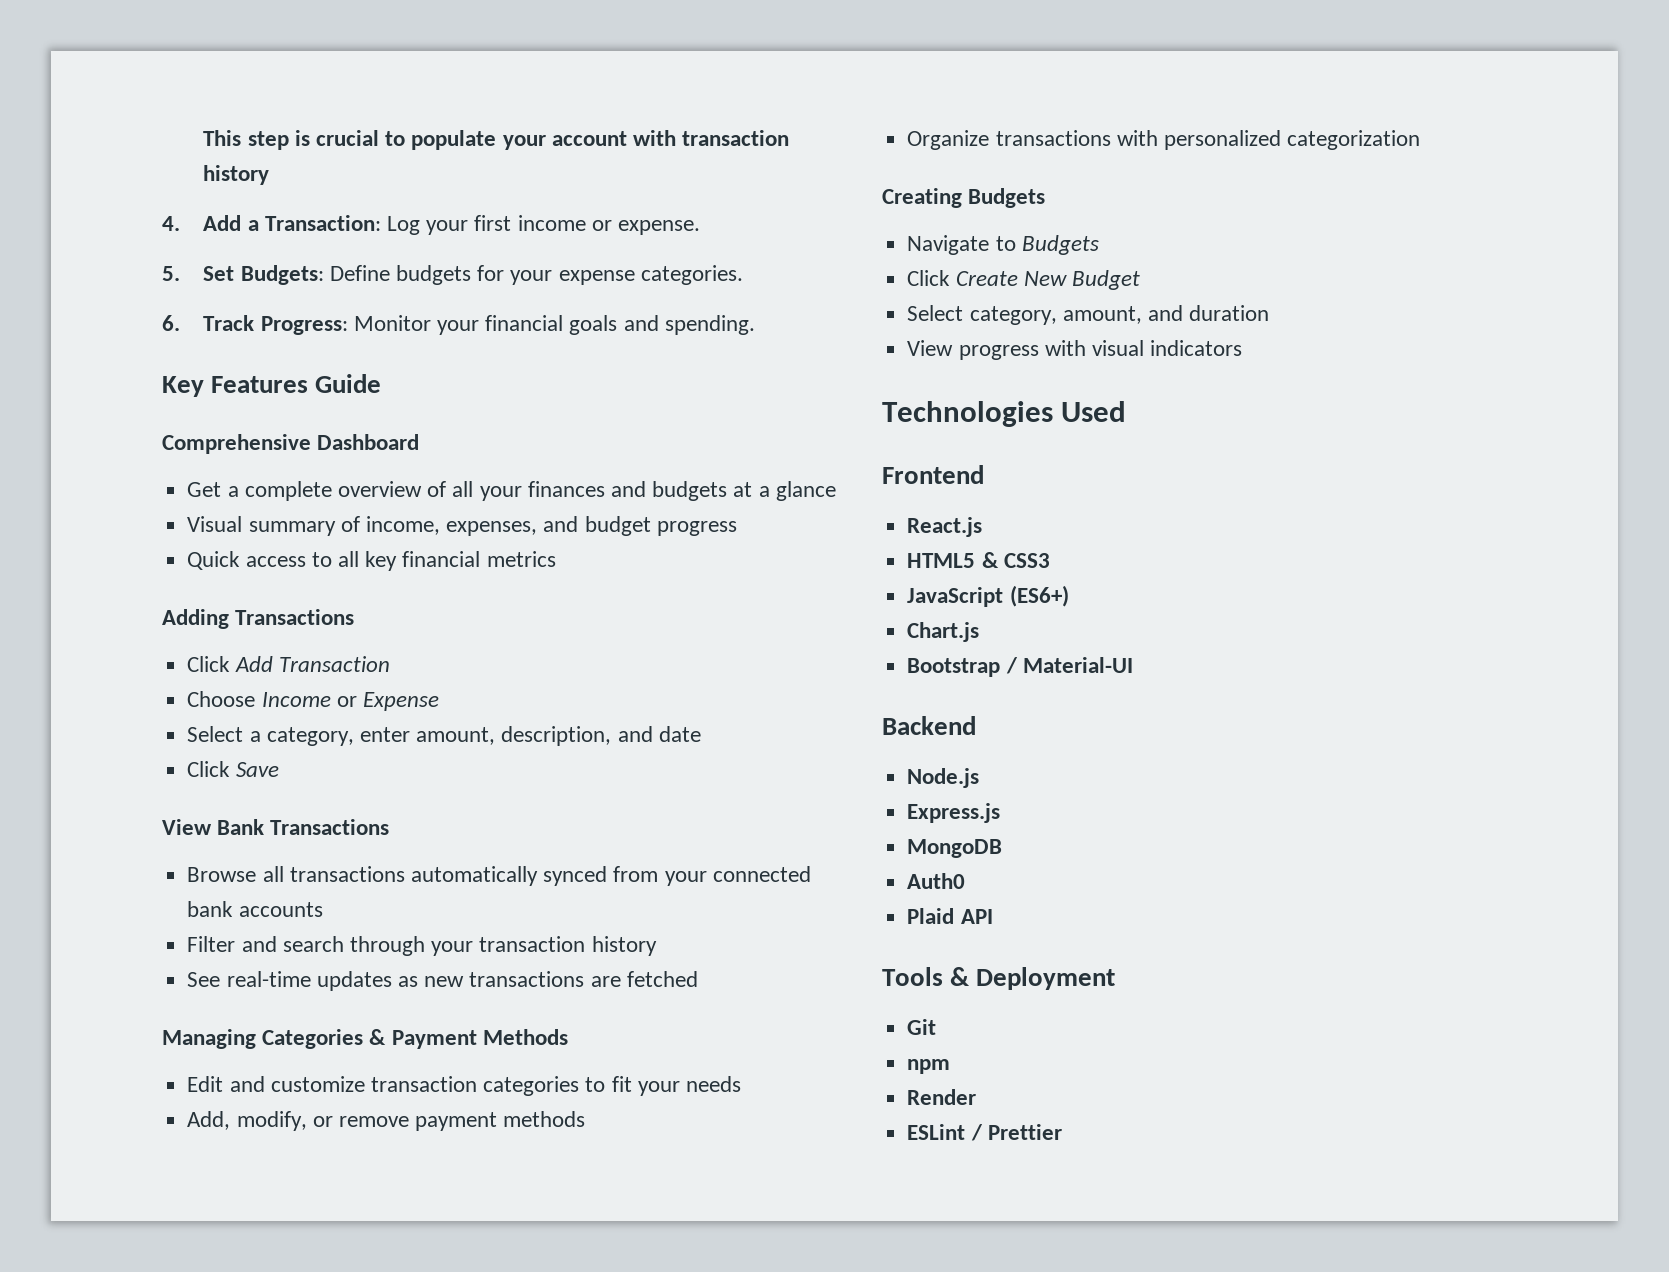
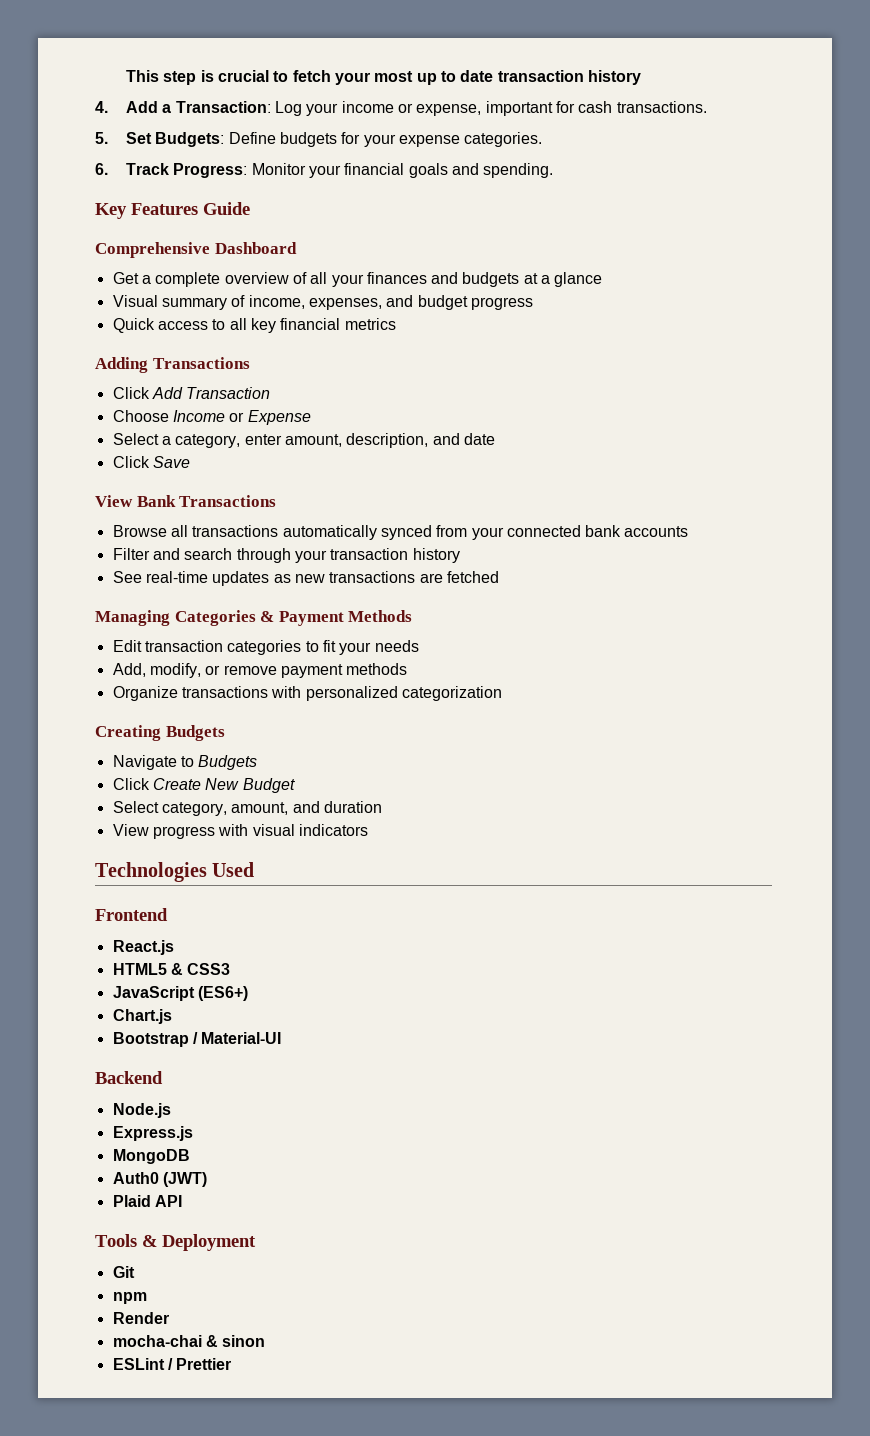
[411,130,677,150] populate your account with -> [292,70,494,85] fetch your most up to date
[474,215,512,231] first -> (339, 109) none
[618,220,701,235] expense. -> [416,101,707,116] expense, important for cash transactions.
[229,1076,365,1092] and customize -> (142, 646) none
(966, 881) none -> [162,1172,207,1187] (JWT)
(977, 1097) none -> [112,1335,266,1347] // mocha-chai & sinon

